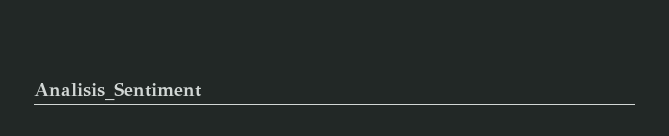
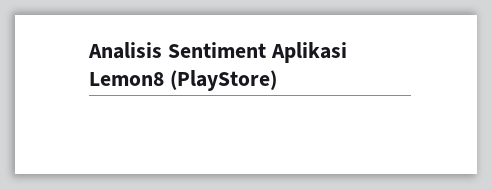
[34,82,202,101] Analisis_Sentiment -> [88,42,347,63] [89,70,277,91] Analisis Sentiment Aplikasi Lemon8 (PlayStore)

